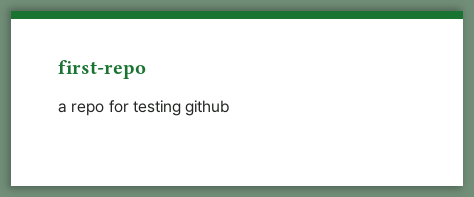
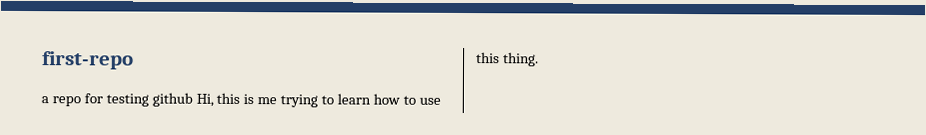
(230, 108) none -> [195,92,441,108] [476,52,539,67] Hi, this is me trying to learn how to use this thing.

